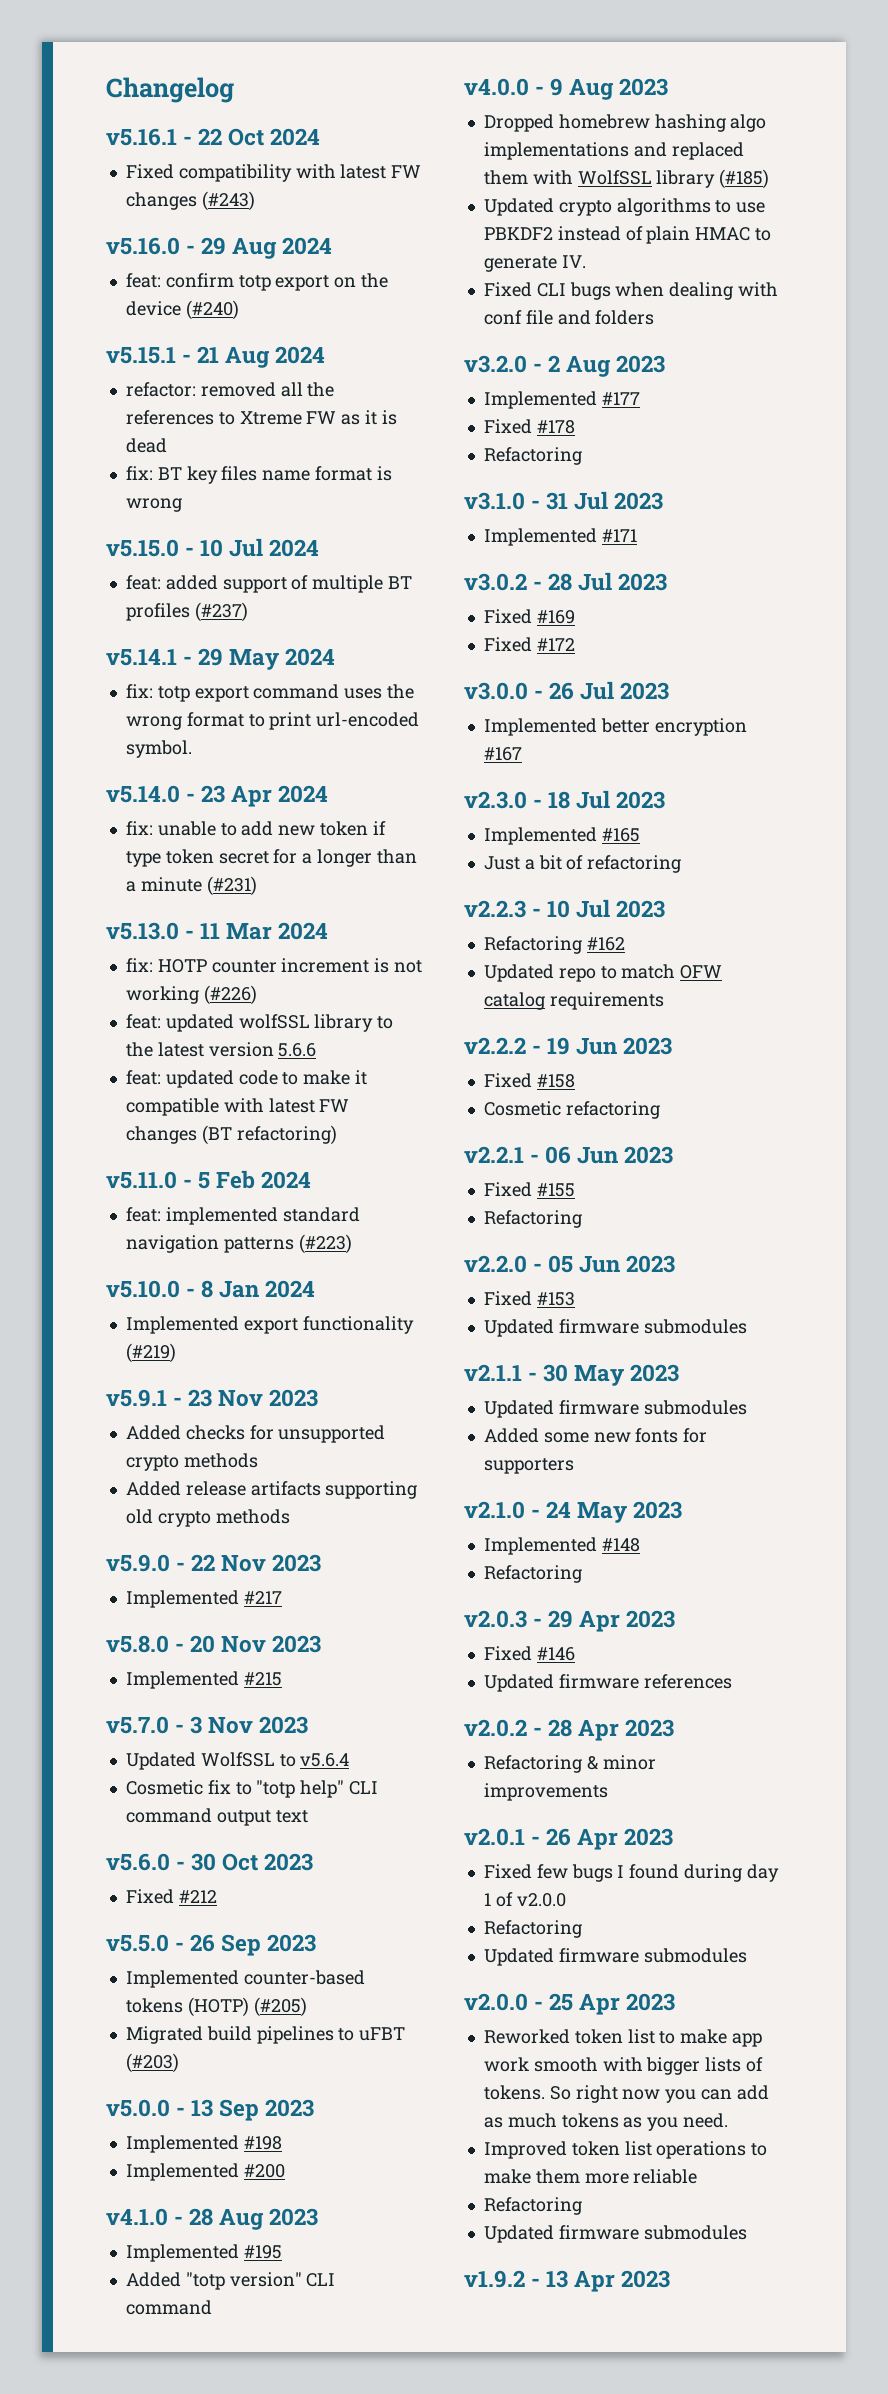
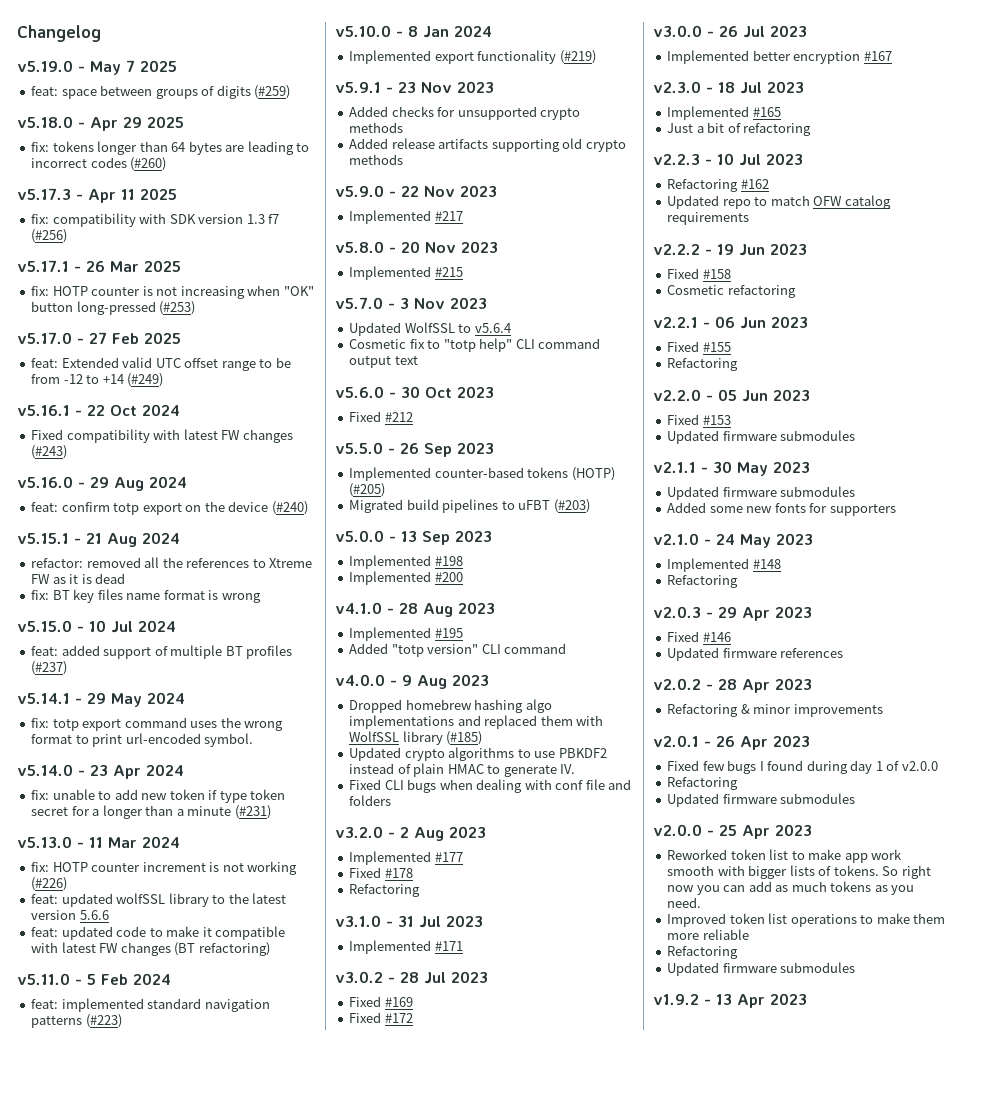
(234, 90) none -> [17,60,177,75] [31,85,291,99] [17,116,184,131] [31,141,310,155] [31,157,167,171] [17,188,177,203] [31,213,280,227] [31,229,68,243] [17,260,181,272] [31,285,314,299] [31,301,196,315] [17,332,181,344] [31,357,291,371] [31,373,164,387] // v5.19.0 - May 7 2025 // feat: space between groups of digits (#259) // v5.18.0 - Apr 29 2025 // fix: tokens longer than 64 bytes are leading to incorrect codes (#260) // v5.17.3 - Apr 11 2025 // fix: compatibility with SDK version 1.3 f7 (#256) // v5.17.1 - 26 Mar 2025 // fix: HOTP counter is not increasing when "OK" button long-pressed (#253) // v5.17.0 - 27 Feb 2025 // feat: Extended valid UTC offset range to be from -12 to +14 (#249)

